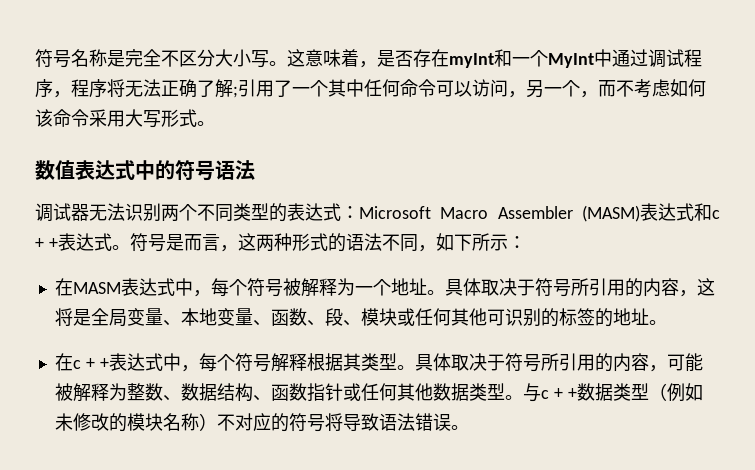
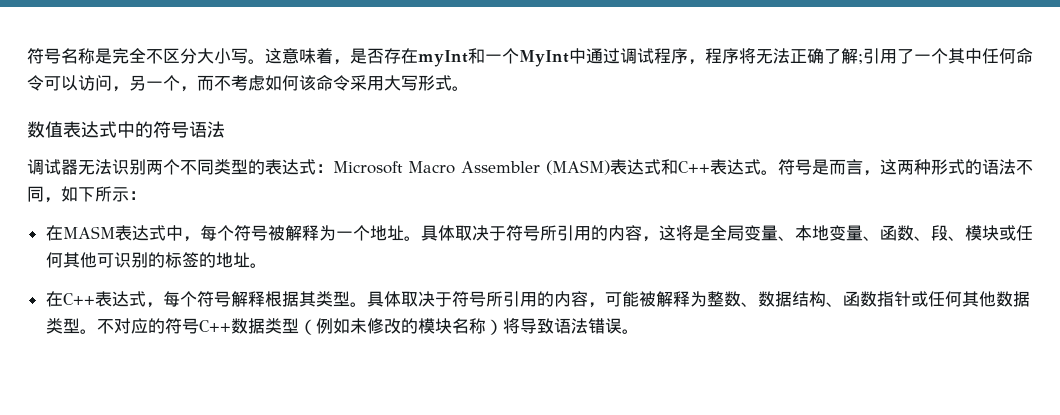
[712,210,720,219] [35,238,58,249] c + + -> [678,161,710,173] C++
[72,353,181,371] c + +表达式中 -> [62,291,146,307] C++表达式
[522,383,577,402] 与c + + -> [96,318,231,334] 不对应的符号C++
[216,413,325,432] 不对应的符号 -> (503, 327) none

